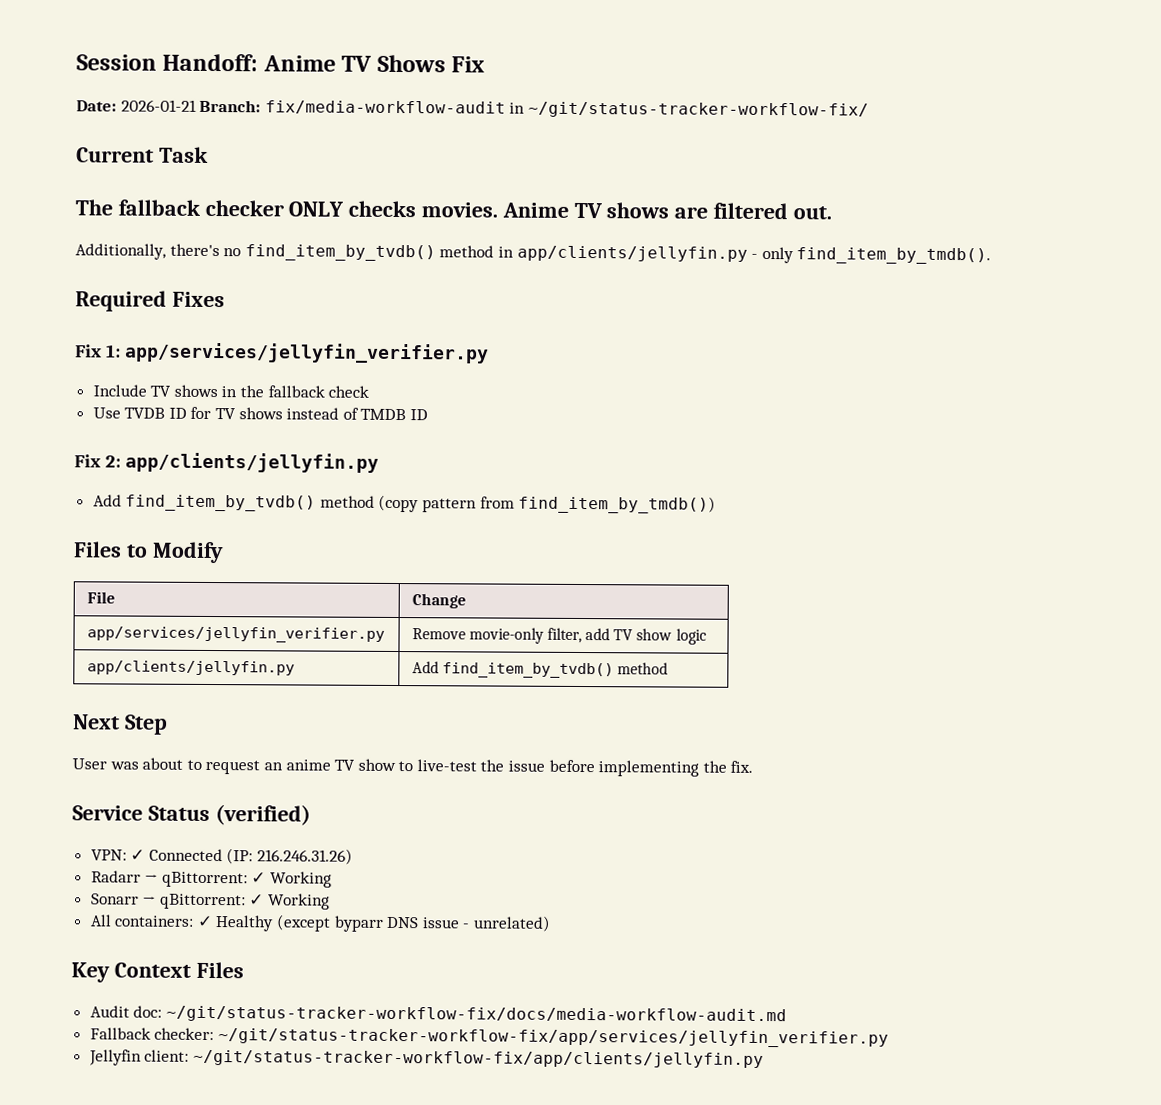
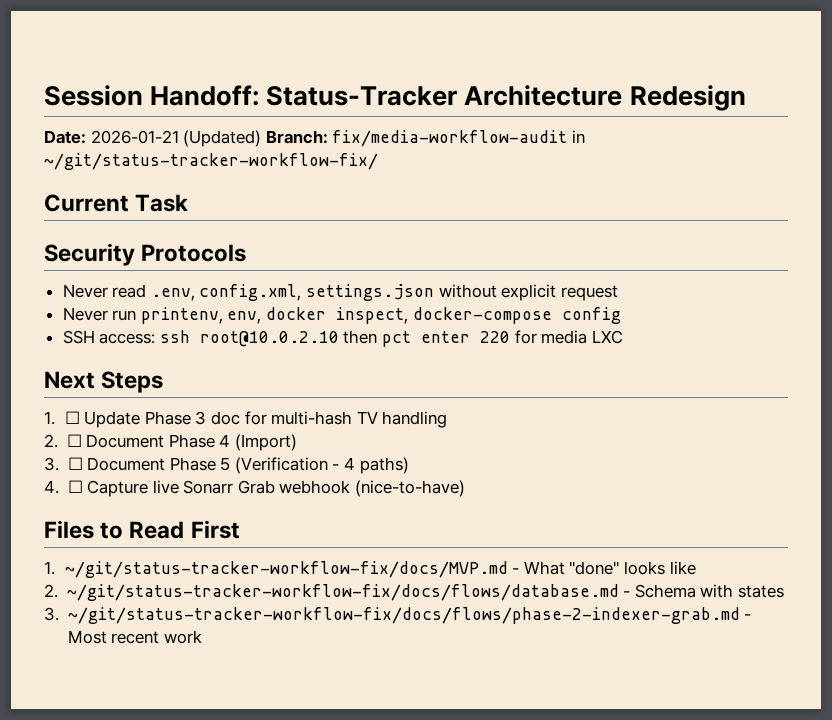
[262,54,486,73] Anime TV Shows Fix -> [266,85,746,111] Status-Tracker Architecture Redesign
(197, 105) none -> [183,130,262,147] (Updated)
[75,199,832,220] [75,243,992,265] [75,290,225,312] [75,342,490,364] [92,384,370,398] [92,406,429,421] [74,452,380,473] [92,494,717,514] [73,541,224,564] [86,591,115,604] [411,593,466,609] [86,626,385,643] [411,627,707,645] [86,660,295,676] [411,661,668,679] [73,714,168,735] [72,757,754,777] [72,804,311,826] [90,848,354,865] [90,870,333,888] [90,893,331,910] [89,914,552,932] [71,961,244,983] [89,1005,787,1025] [89,1027,889,1048] [88,1049,764,1068] The fallback checker ONLY checks movies. Anime TV shows are filtered out. // Additionally, there's no find_item_by_tvdb() method in app/clients/jellyfin.py - only find_item_by_tmdb(). // Required Fixes // Fix 1: app/services/jellyfin_verifier.py // Include TV shows in the fallback check // Use TVDB ID for TV shows instead of TMDB ID // Fix 2: app/clients/jellyfin.py // Add find_item_by_tvdb() method (copy pattern from find_item_by_tmdb()) // Files to Modify // File | Change // app/services/jellyfin_verifier.py | Remove movie-only filter, add TV show logic // app/clients/jellyfin.py | Add find_item_by_tvdb() method // Next Step // User was about to request an anime TV show to live-test the issue before implementing the fix. // Service Status (verified) // VPN: ✓ Connected (IP: 216.246.31.26) // Radarr → qBittorrent: ✓ Working // Sonarr → qBittorrent: ✓ Working // All containers: ✓ Healthy (except byparr DNS issue - unrelated) // Key Context Files // Audit doc: ~/git/status-tracker-workflow-fix/docs/media-workflow-audit.md // Fallback checker: ~/git/status-tracker-workflow-fix/app/services/jellyfin_verifier.py // Jellyfin client: ~/git/status-tracker-workflow-fix/app/clients/jellyfin.py -> [44,243,247,266] [62,284,618,301] [62,307,621,324] [62,330,623,347] [44,371,164,393] [44,411,448,428] [44,434,297,451] [44,457,409,474] [44,480,466,497] [44,520,240,539] [44,561,696,578] [44,584,784,601] [44,607,752,624] [67,630,202,644] Security Protocols // Never read .env, config.xml, settings.json without explicit request // Never run printenv, env, docker inspect, docker-compose config // SSH access: ssh root@10.0.2.10 then pct enter 220 for media LXC // Next Steps // 1. ☐ Update Phase 3 doc for multi-hash TV handling // 2. ☐ Document Phase 4 (Import) // 3. ☐ Document Phase 5 (Verification - 4 paths) // 4. ☐ Capture live Sonarr Grab webhook (nice-to-have) // Files to Read First // 1. ~/git/status-tracker-workflow-fix/docs/MVP.md - What "done" looks like // 2. ~/git/status-tracker-workflow-fix/docs/flows/database.md - Schema with states // 3. ~/git/status-tracker-workflow-fix/docs/flows/phase-2-indexer-grab.md - Most recent work

